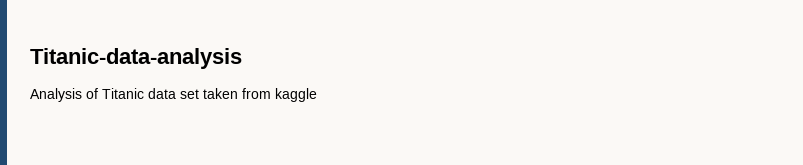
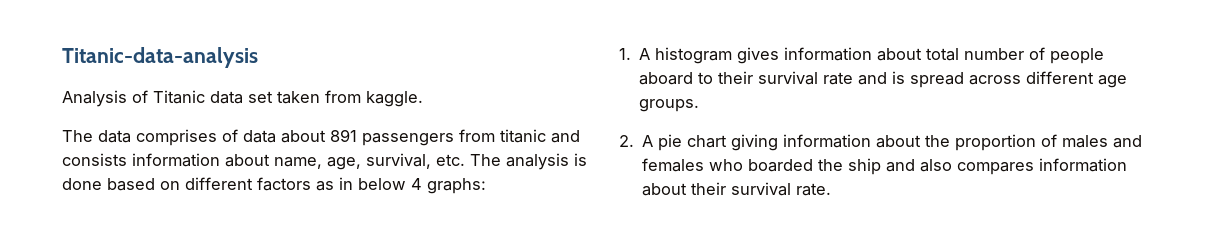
[275,88,317,102] kaggle -> [366,91,423,107] [62,129,580,146] [62,153,587,170] [62,177,486,194] [619,47,1105,64] [639,71,1128,88] [639,99,700,112] [619,134,1143,151] [642,158,1128,175] [642,182,832,196] kaggle. // The data comprises of data about 891 passengers from titanic and consists information about name, age, survival, etc. The analysis is done based on different factors as in below 4 graphs: // 1. A histogram gives information about total number of people aboard to their survival rate and is spread across different age groups. // 2. A pie chart giving information about the proportion of males and females who boarded the ship and also compares information about their survival rate.

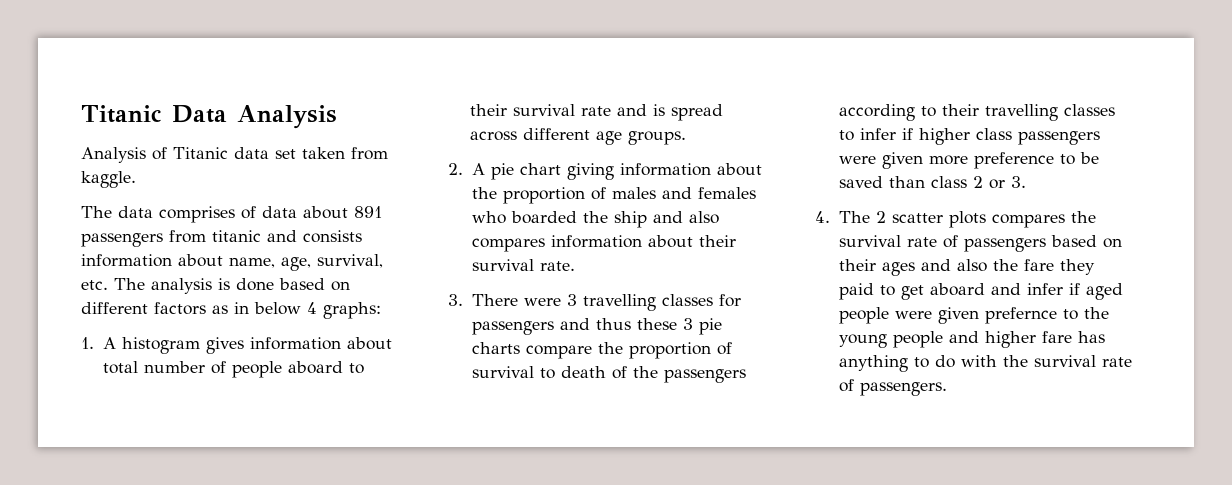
[62,47,258,68] Titanic-data-analysis -> [81,105,337,129] Titanic Data Analysis
(832, 189) none -> [448,294,741,311] [471,318,722,335] [471,342,732,359] [471,366,746,383] [838,104,1115,121] [838,128,1100,145] [838,152,1099,169] [838,176,1026,189] [815,211,1096,228] [838,235,1122,252] [838,259,1095,276] [838,283,1123,300] [838,307,1109,324] [838,331,1105,348] [838,355,1132,372] [838,379,947,396] // 3. There were 3 travelling classes for passengers and thus these 3 pie charts compare the proportion of survival to death of the passengers according to their travelling classes to infer if higher class passengers were given more preference to be saved than class 2 or 3. // 4. The 2 scatter plots compares the survival rate of passengers based on their ages and also the fare they paid to get aboard and infer if aged people were given prefernce to the young people and higher fare has anything to do with the survival rate of passengers.

